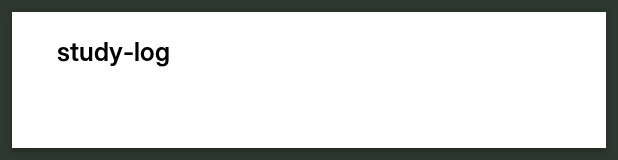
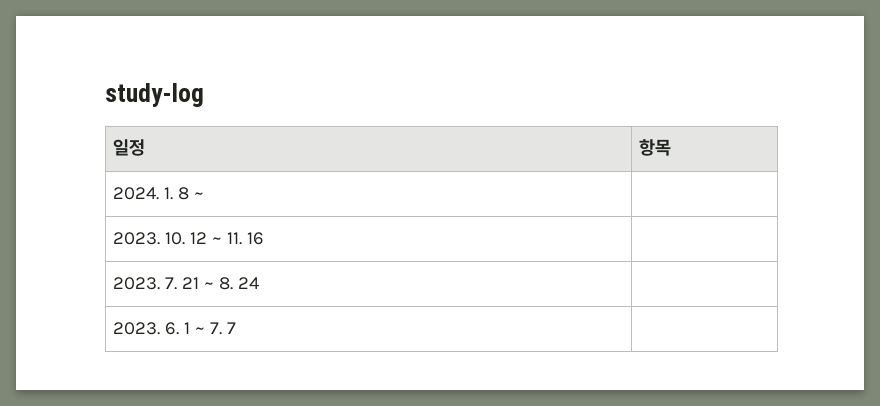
(170, 54) none -> [112,139,145,156] [638,139,671,156] [112,187,204,200] [112,232,264,245] [112,277,259,290] [112,322,236,335] // 일정 | 항목 // 2024. 1. 8 ~ | // 2023. 10. 12 ~ 11. 16 | // 2023. 7. 21 ~ 8. 24 | // 2023. 6. 1 ~ 7. 7 |

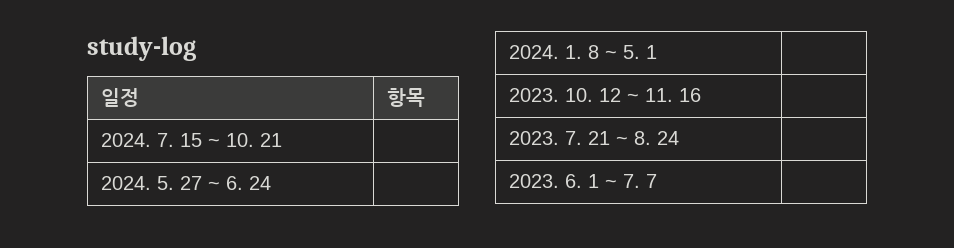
(671, 147) none -> [100,133,282,147] [100,176,271,190] // 2024. 7. 15 ~ 10. 21 | // 2024. 5. 27 ~ 6. 24 |
(204, 195) none -> [622,45,657,59] 5. 1

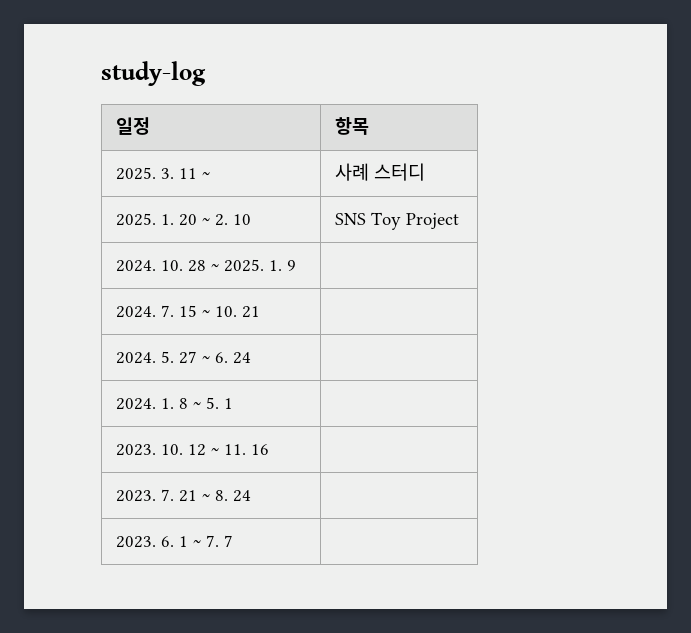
(425, 97) none -> [115,167,210,180] [334,163,425,181] [115,213,251,226] [334,212,459,230] [115,259,296,272] // 2025. 3. 11 ~ | 사례 스터디 // 2025. 1. 20 ~ 2. 10 | SNS Toy Project // 2024. 10. 28 ~ 2025. 1. 9 |

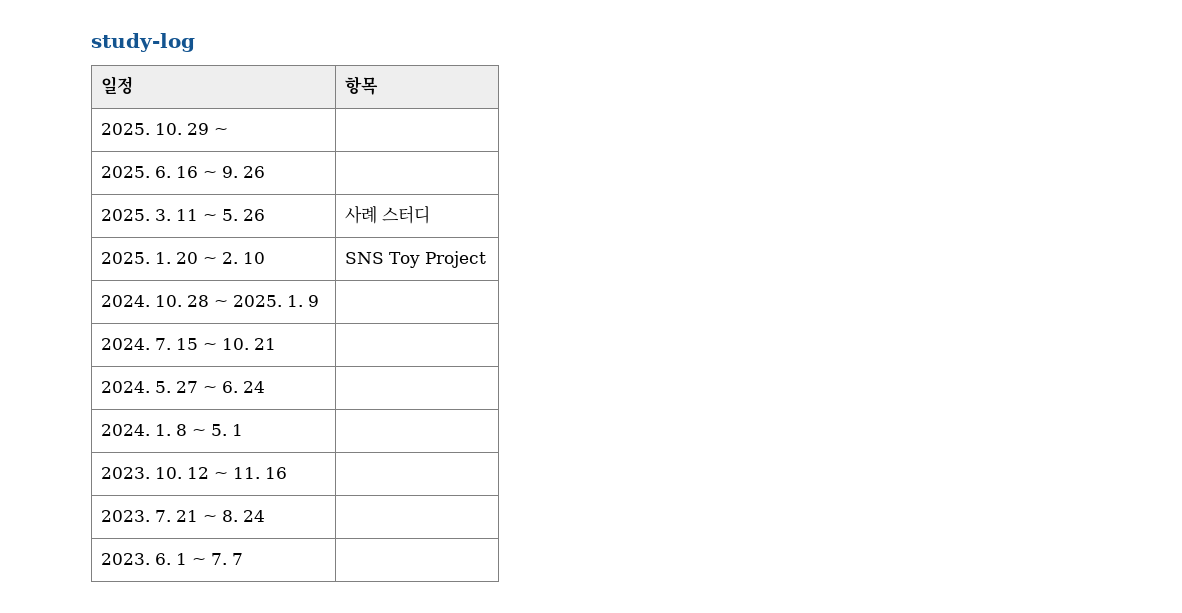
(369, 126) none -> [100,123,228,135] [100,166,265,178] // 2025. 10. 29 ~ | // 2025. 6. 16 ~ 9. 26 |
(210, 175) none -> [221,209,265,221] 5. 26

